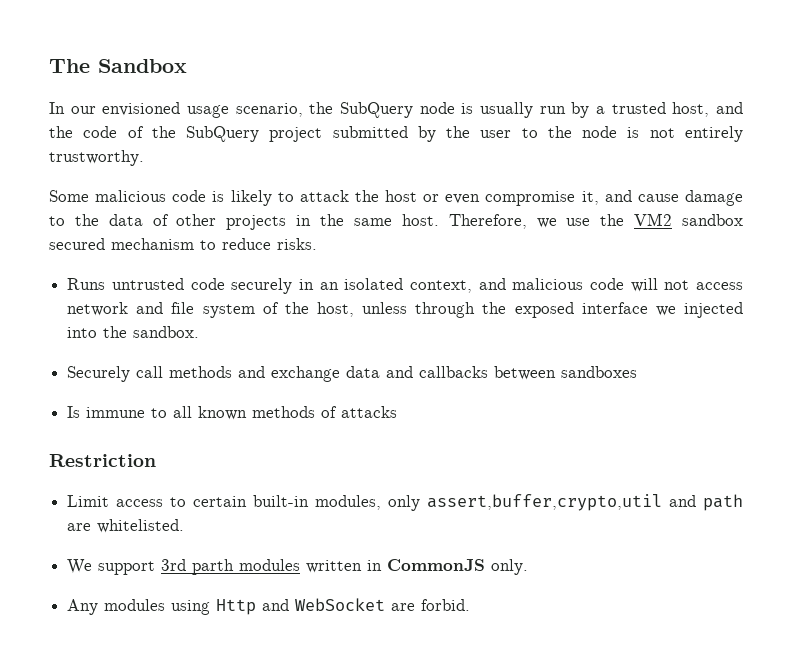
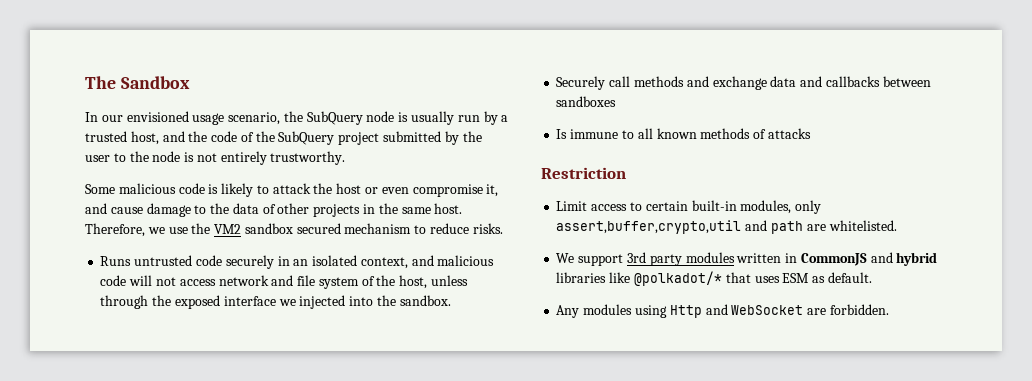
[192,559,235,575] parth -> [649,254,682,266] party
[491,559,529,575] only. -> [870,252,938,266] [556,271,872,286] and hybrid libraries like @polkadot/* that uses ESM as default.
[421,599,471,611] forbid. -> [829,304,889,315] forbidden.

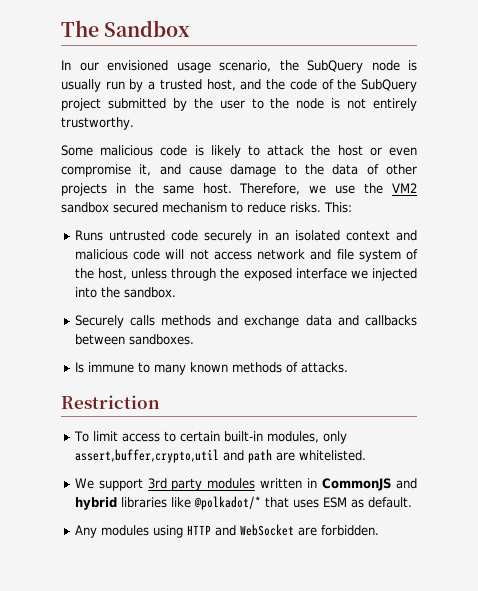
(503, 228) none -> [324,202,352,213] This:
[360,257,408,269] context, -> [345,230,390,241] context
[609,76,631,87] call -> [129,315,155,326] calls
[556,96,617,107] sandboxes -> [128,334,194,345] sandboxes.
[637,128,653,139] all -> [153,364,186,375] many
[767,128,811,139] attacks -> [300,362,348,373] attacks.
[556,201,588,211] Limit -> [73,431,118,442] To limit
[669,305,702,318] Http -> [186,525,211,535] HTTP

